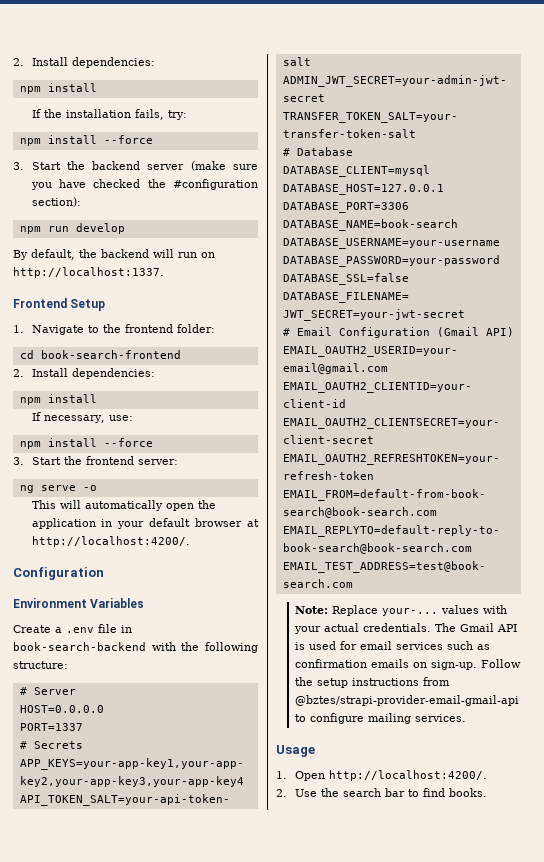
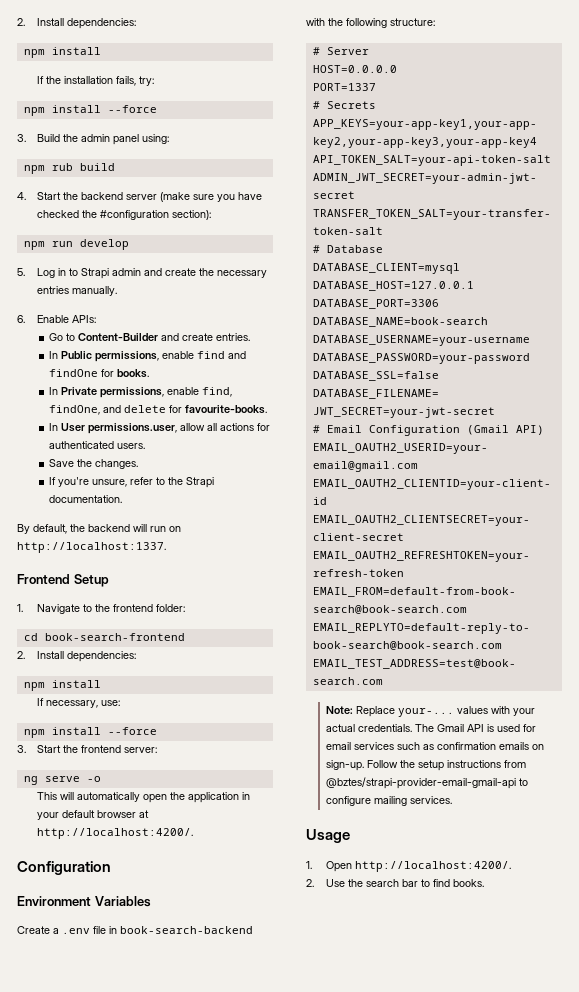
(24, 166) none -> [36,134,169,145] [23,163,115,174] [17,192,26,200] Build the admin panel using: // npm rub build // 4.
(125, 228) none -> [17,268,267,279] [36,286,117,296] [17,315,96,323] [48,333,250,341] [48,351,246,362] [48,369,149,378] [48,387,232,398] [48,405,267,415] [48,423,270,434] [48,441,145,449] [48,459,138,469] [48,477,214,488] [48,495,122,503] // 5. Log in to Strapi admin and create the necessary entries manually. // 6. Enable APIs: // Go to Content-Builder and create entries. // In Public permissions, enable find and findOne for books. // In Private permissions, enable find, findOne, and delete for favourite-books. // In User permissions.user, allow all actions for authenticated users. // Save the changes. // If you're unsure, refer to the Strapi documentation.

